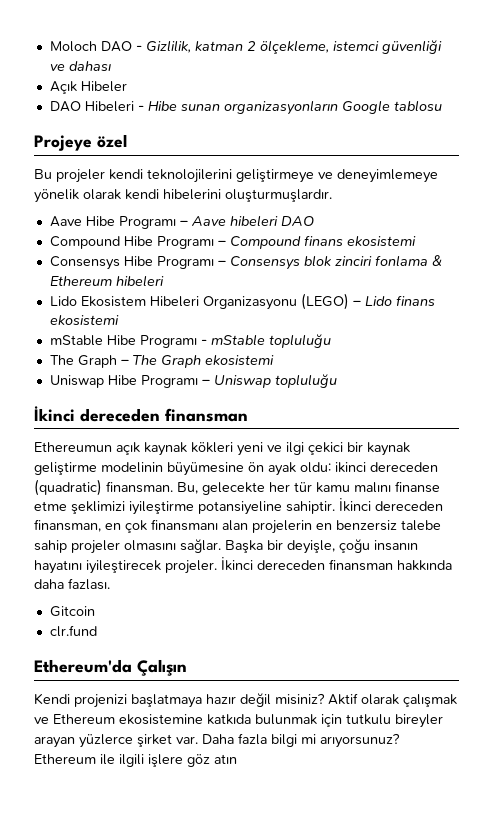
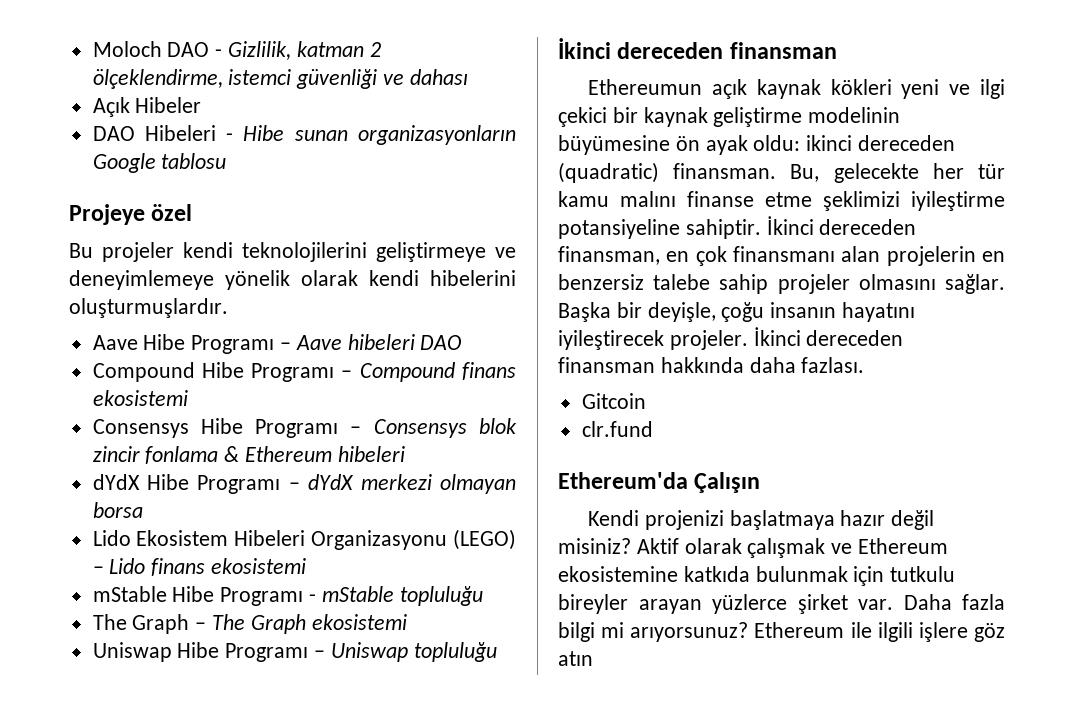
[259,40,329,54] ölçekleme, -> [92,69,223,89] ölçeklendirme,
[334,256,372,266] zinciri -> [92,446,140,462] zincir
(164, 281) none -> [92,474,516,494] [92,502,143,518] // dYdX Hibe Programı – dYdX merkezi olmayan borsa

